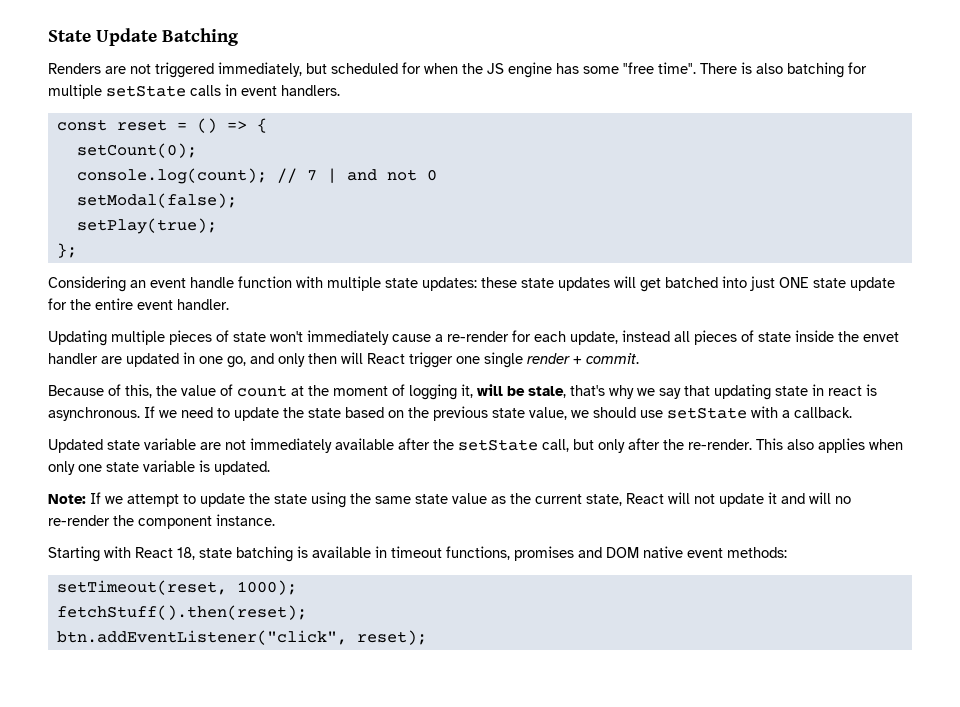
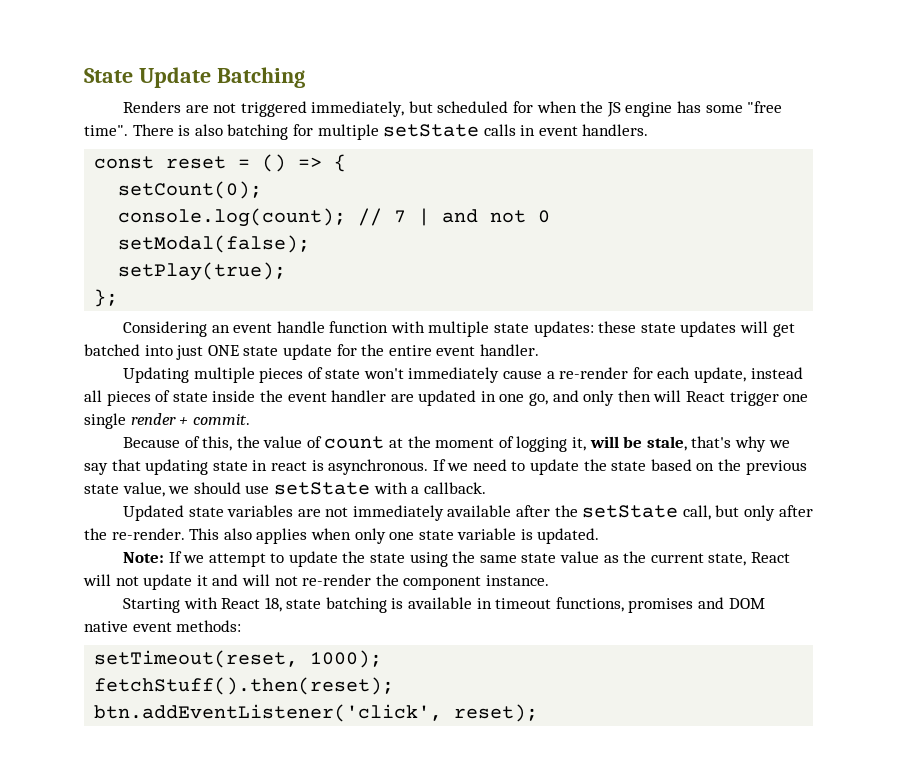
[863,332,899,342] envet -> [287,392,327,402] event
[144,438,196,450] variable -> [227,505,294,517] variables
[835,496,851,504] no -> [274,576,298,586] not
[56,630,347,645] btn.addEventListener("click", -> [94,704,443,722] btn.addEventListener('click',

